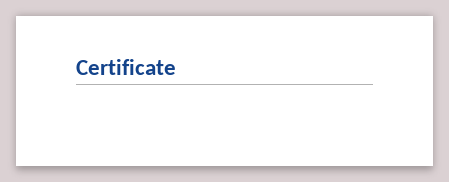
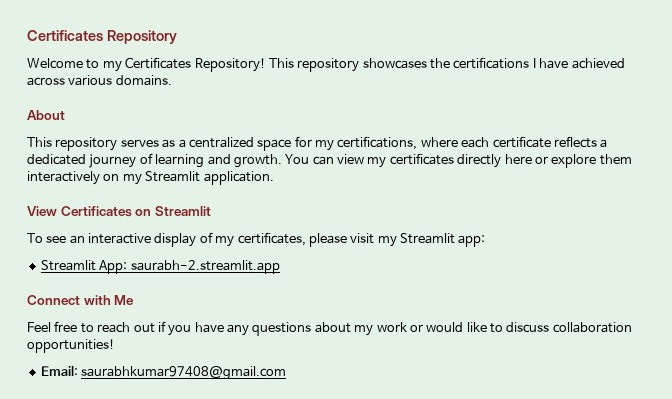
[76,59,176,75] Certificate -> [27,30,177,44] [27,57,625,72] [27,75,172,86] [27,110,65,120] [27,136,608,151] [27,153,632,168] [27,171,274,185] [27,206,211,217] [27,232,486,247] [40,260,280,274] [27,295,135,305] [27,321,632,336] [27,339,115,353] [40,365,287,380] Certificates Repository // Welcome to my Certificates Repository! This repository showcases the certifications I have achieved across various domains. // About // This repository serves as a centralized space for my certifications, where each certificate reflects a dedicated journey of learning and growth. You can view my certificates directly here or explore them interactively on my Streamlit application. // View Certificates on Streamlit // To see an interactive display of my certificates, please visit my Streamlit app: // Streamlit App: saurabh-2.streamlit.app // Connect with Me // Feel free to reach out if you have any questions about my work or would like to discuss collaboration opportunities! // Email: saurabhkumar97408@gmail.com

